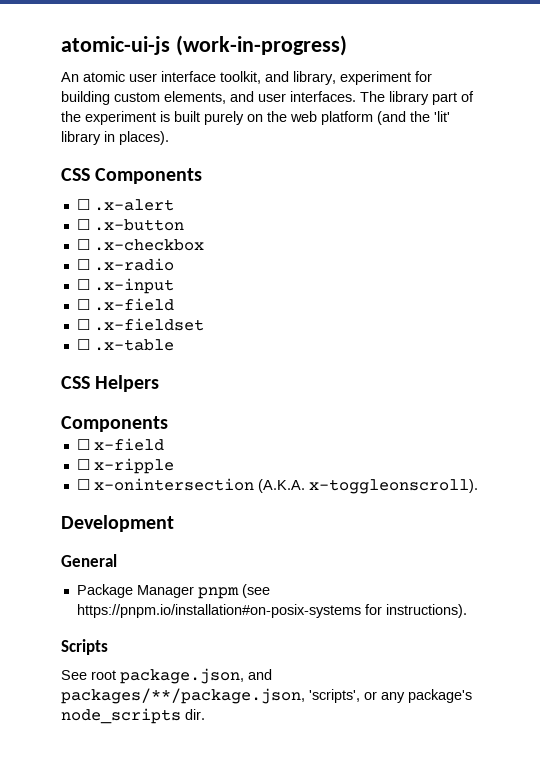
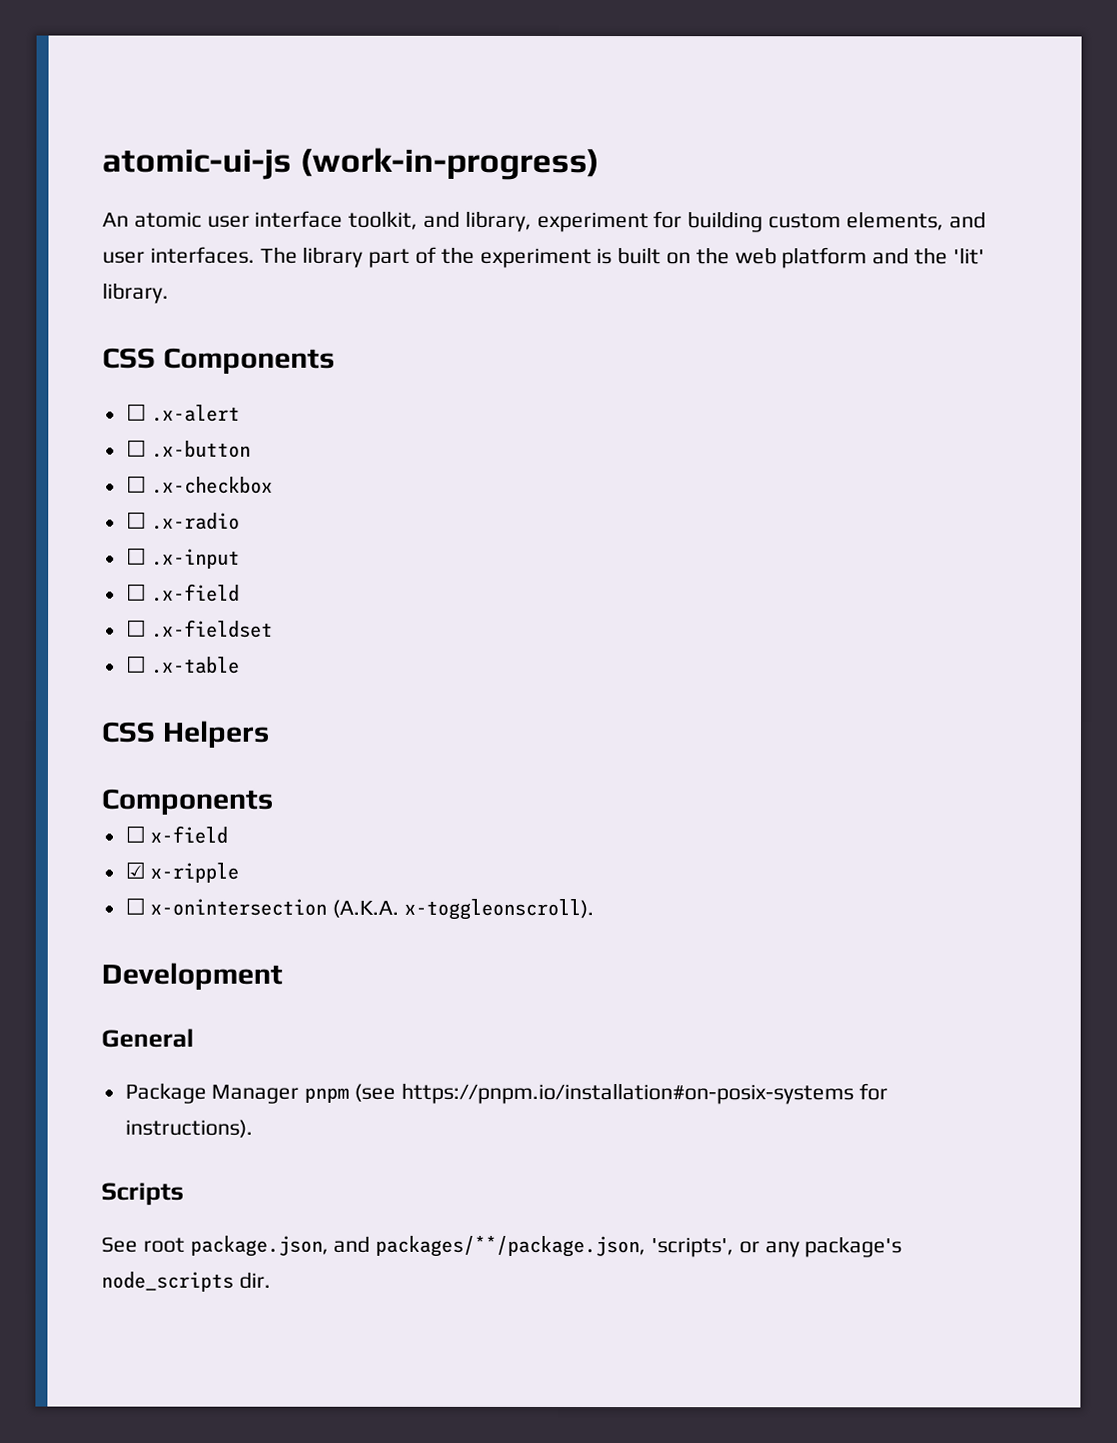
[204,111,244,125] purely -> (662, 256) none
[377,111,406,125] (and -> [872,247,910,265] and
[61,131,169,145] library in places). -> [102,282,169,304] library.
[76,459,90,470] ☐ -> [124,861,146,879] ☑

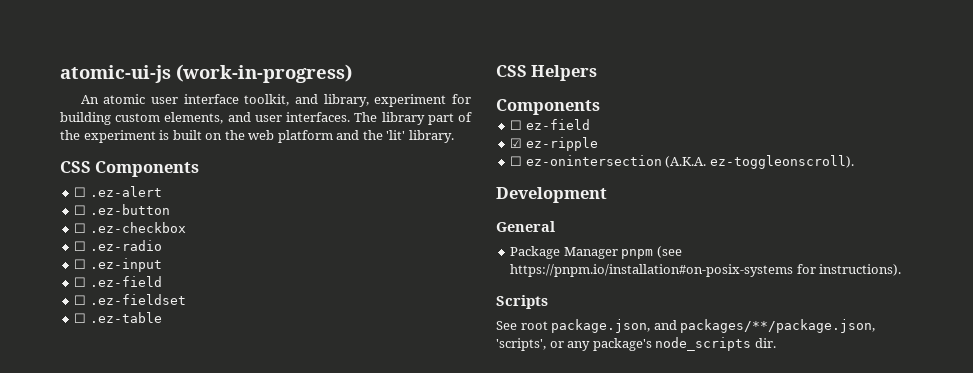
[151,404,241,422] [125,439,252,458] [125,475,274,494] [125,511,241,530] [125,547,241,569] [125,583,241,602] [125,619,274,638] [125,655,241,674] .x-alert // ☐ .x-button // ☐ .x-checkbox // ☐ .x-radio // ☐ .x-input // ☐ .x-field // ☐ .x-fieldset // ☐ .x-table -> [89,186,162,197] [74,204,170,215] [74,222,186,233] [74,240,162,251] [74,258,162,272] [74,276,162,287] [74,294,186,305] [74,312,162,323] .ez-alert // ☐ .ez-button // ☐ .ez-checkbox // ☐ .ez-radio // ☐ .ez-input // ☐ .ez-field // ☐ .ez-fieldset // ☐ .ez-table
[150,825,229,844] x-field -> [525,119,590,130] ez-field
[150,862,240,883] [124,897,595,921] x-ripple // ☐ x-onintersection (A.K.A. x-toggleonscroll). -> [525,137,598,151] [510,155,854,169] ez-ripple // ☐ ez-onintersection (A.K.A. ez-toggleonscroll).

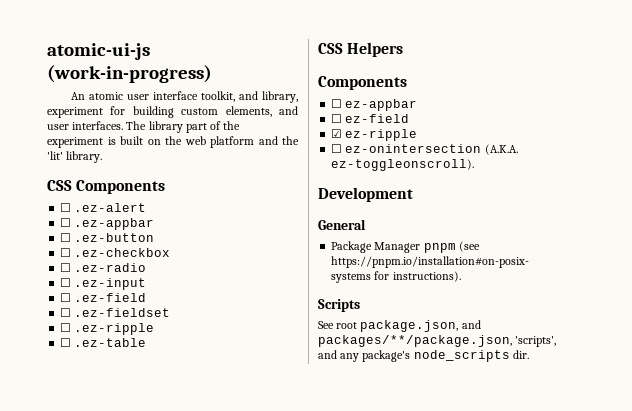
(162, 191) none -> [60,218,155,230] // ☐ .ez-appbar
(186, 299) none -> [60,323,155,335] // ☐ .ez-ripple
(600, 107) none -> [331,99,418,111] // ☐ ez-appbar
[549,341,564,348] or -> [318,350,337,359] and

